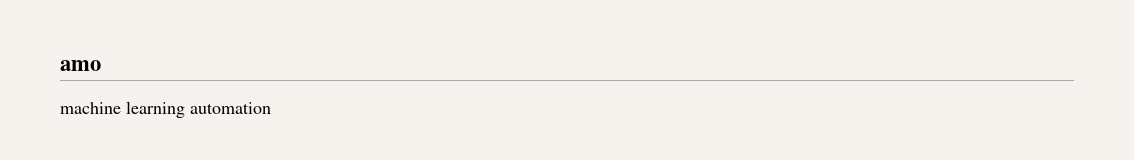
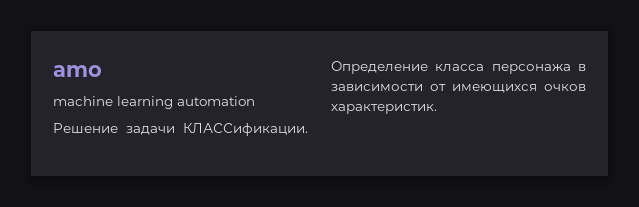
(271, 108) none -> [53,123,308,136] [331,61,586,74] [331,84,586,93] [331,104,437,114] // Решение задачи КЛАССификации. Определение класса персонажа в зависимости от имеющихся очков характеристик.

